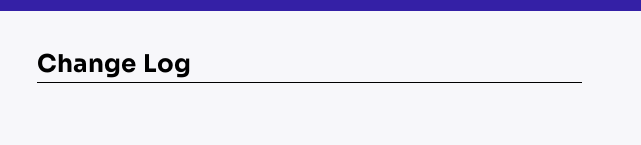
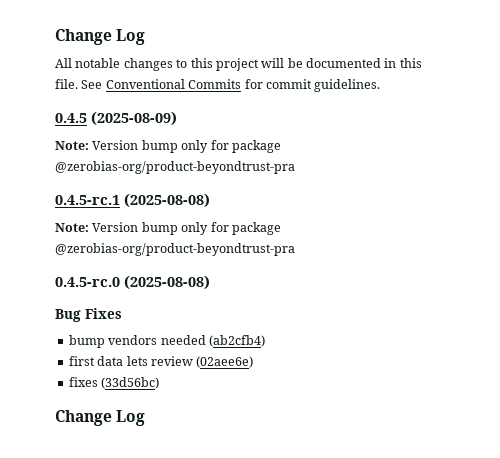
[37,53,191,78] Change Log -> [55,29,146,45] [55,58,422,71] [55,79,381,92] [55,111,177,126] [55,140,281,153] [55,161,295,174] [55,193,210,208] [55,222,281,235] [55,243,295,256] [55,275,210,290] [55,308,122,322] [68,335,265,348] [68,356,254,368] [68,377,160,389] [55,410,146,426] Change Log // All notable changes to this project will be documented in this file. See Conventional Commits for commit guidelines. // 0.4.5 (2025-08-09) // Note: Version bump only for package @zerobias-org/product-beyondtrust-pra // 0.4.5-rc.1 (2025-08-08) // Note: Version bump only for package @zerobias-org/product-beyondtrust-pra // 0.4.5-rc.0 (2025-08-08) // Bug Fixes // bump vendors needed (ab2cfb4) // first data lets review (02aee6e) // fixes (33d56bc) // Change Log

